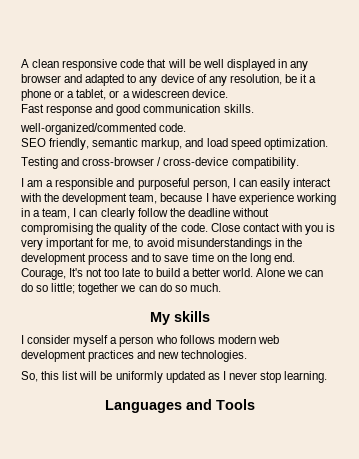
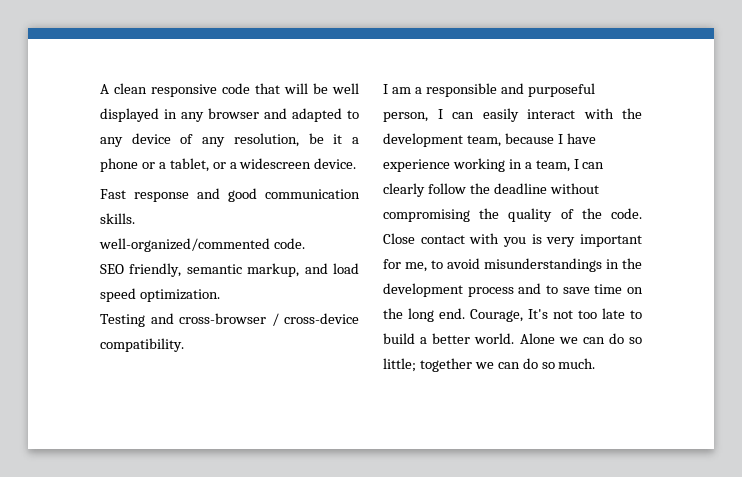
[149,311,210,325] [21,335,279,347] [21,350,248,362] [21,371,328,383] [104,399,255,413] // My skills // I consider myself a person who follows modern web development practices and new technologies. // So, this list will be uniformly updated as I never stop learning. // Languages and Tools -> (596, 363) none

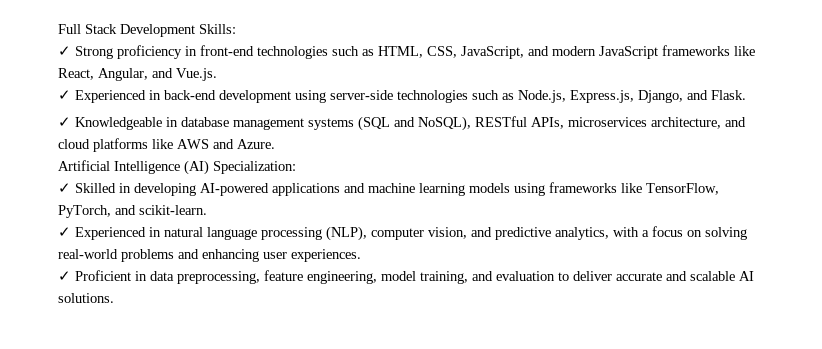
[100,83,359,97] [100,108,359,122] [100,133,360,147] [100,158,357,172] [100,188,360,202] [100,213,135,224] [99,238,305,252] [100,263,359,277] [100,288,220,302] [100,313,359,327] [100,338,184,352] [383,83,595,97] [383,108,642,122] [383,133,596,147] [383,158,605,172] [383,183,599,197] [383,208,642,222] [383,233,642,247] [383,258,642,272] [383,283,643,297] [383,308,642,322] [383,333,642,344] [383,358,596,372] A clean responsive code that will be well displayed in any browser and adapted to any device of any resolution, be it a phone or a tablet, or a widescreen device. // Fast response and good communication skills. // well-organized/commented code. // SEO friendly, semantic markup, and load speed optimization. // Testing and cross-browser / cross-device compatibility. // I am a responsible and purposeful person, I can easily interact with the development team, because I have experience working in a team, I can clearly follow the deadline without compromising the quality of the code. Close contact with you is very important for me, to avoid misunderstandings in the development process and to save time on the long end. Courage, It's not too late to build a better world. Alone we can do so little; together we can do so much. -> [58,24,236,37] [58,45,755,59] [58,68,217,81] [58,90,746,103] [58,116,746,131] [58,138,275,152] [58,160,296,175] [58,182,719,196] [58,205,207,218] [58,226,747,241] [58,249,361,262] [58,270,754,284] [58,293,114,303] Full Stack Development Skills: // ✓ Strong proficiency in front-end technologies such as HTML, CSS, JavaScript, and modern JavaScript frameworks like React, Angular, and Vue.js. // ✓ Experienced in back-end development using server-side technologies such as Node.js, Express.js, Django, and Flask. // ✓ Knowledgeable in database management systems (SQL and NoSQL), RESTful APIs, microservices architecture, and cloud platforms like AWS and Azure. // Artificial Intelligence (AI) Specialization: // ✓ Skilled in developing AI-powered applications and machine learning models using frameworks like TensorFlow, PyTorch, and scikit-learn. // ✓ Experienced in natural language processing (NLP), computer vision, and predictive analytics, with a focus on solving real-world problems and enhancing user experiences. // ✓ Proficient in data preprocessing, feature engineering, model training, and evaluation to deliver accurate and scalable AI solutions.

